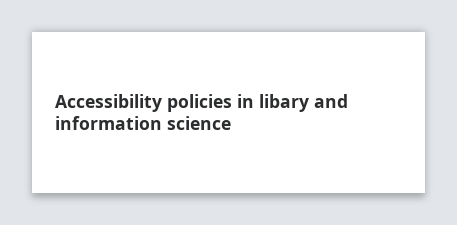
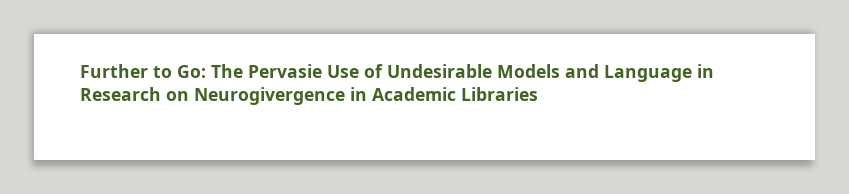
[55,94,348,112] [55,116,231,130] Accessibility policies in libary and information science -> [80,64,714,82] [80,87,538,105] Further to Go: The Pervasie Use of Undesirable Models and Language in Research on Neurogivergence in Academic Libraries

